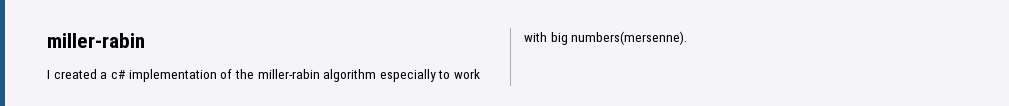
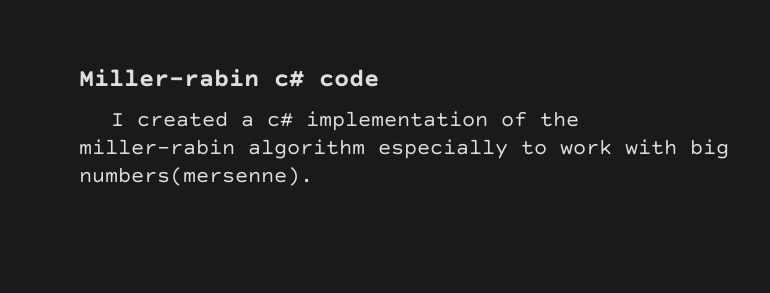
[47,33,145,48] miller-rabin -> [79,69,379,87] Miller-rabin c# code

